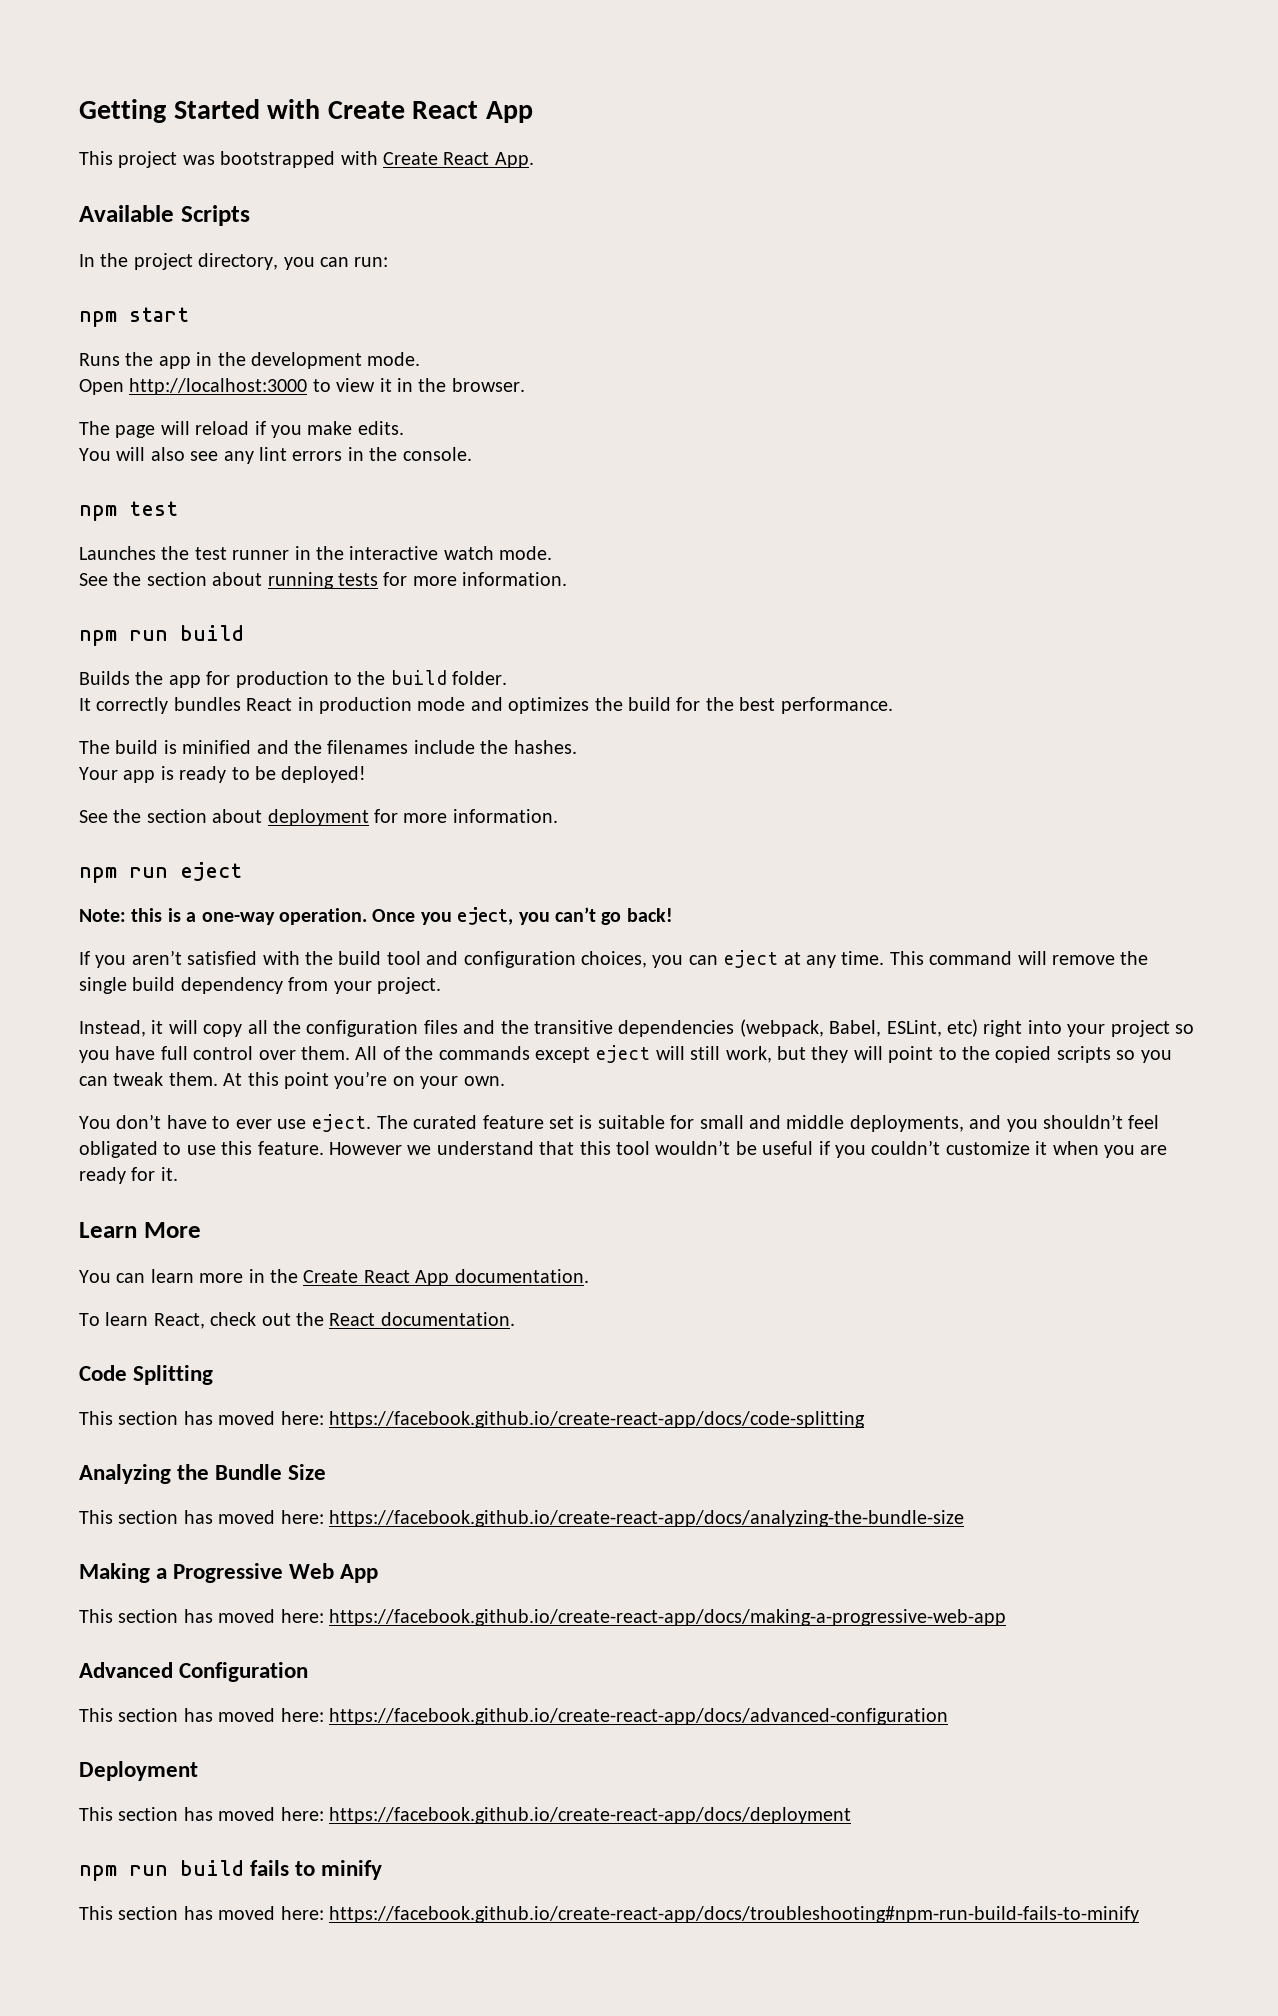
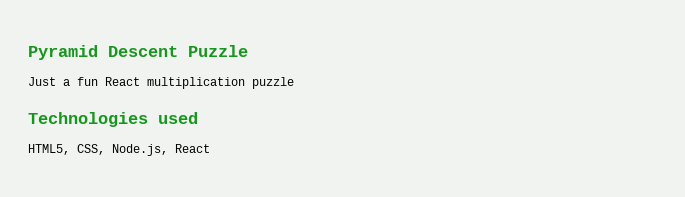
[79,99,533,123] [79,151,534,168] [79,205,250,226] [79,253,389,270] [79,307,189,327] [79,352,421,369] [79,378,525,395] [79,421,404,438] [79,447,472,464] [79,501,178,521] [79,546,553,560] [79,572,568,589] [79,625,244,646] [79,670,508,688] [79,697,893,714] [79,740,577,754] [79,766,367,783] [79,809,558,826] [79,862,242,883] [79,907,673,925] [79,950,1149,968] [79,977,441,994] [79,1019,1194,1037] [79,1045,1172,1063] [79,1071,505,1089] [79,1114,1160,1132] [79,1140,1168,1158] [79,1167,178,1184] [79,1222,201,1238] [79,1269,589,1286] [79,1312,515,1329] [79,1365,214,1385] [79,1411,865,1428] [79,1464,327,1484] [79,1510,964,1527] [79,1563,379,1583] [79,1609,1006,1626] [79,1662,309,1682] [79,1708,948,1725] [79,1761,198,1781] [79,1807,851,1824] [79,1860,383,1881] [79,1906,1139,1923] Getting Started with Create React App // This project was bootstrapped with Create React App. // Available Scripts // In the project directory, you can run: // npm start // Runs the app in the development mode. // Open http://localhost:3000 to view it in the browser. // The page will reload if you make edits. // You will also see any lint errors in the console. // npm test // Launches the test runner in the interactive watch mode. // See the section about running tests for more information. // npm run build // Builds the app for production to the build folder. // It correctly bundles React in production mode and optimizes the build for the best performance. // The build is minified and the filenames include the hashes. // Your app is ready to be deployed! // See the section about deployment for more information. // npm run eject // Note: this is a one-way operation. Once you eject, you can’t go back! // If you aren’t satisfied with the build tool and configuration choices, you can eject at any time. This command will remove the single build dependency from your project. // Instead, it will copy all the configuration files and the transitive dependencies (webpack, Babel, ESLint, etc) right into your project so you have full control over them. All of the commands except eject will still work, but they will point to the copied scripts so you can tweak them. At this point you’re on your own. // You don’t have to ever use eject. The curated feature set is suitable for small and middle deployments, and you shouldn’t feel obligated to use this feature. However we understand that this tool wouldn’t be useful if you couldn’t customize it when you are ready for it. // Learn More // You can learn more in the Create React App documentation. // To learn React, check out the React documentation. // Code Splitting // This section has moved here: https://facebook.github.io/create-react-app/docs/code-splitting // Analyzing the Bundle Size // This section has moved here: https://facebook.github.io/create-react-app/docs/analyzing-the-bundle-size // Making a Progressive Web App // This section has moved here: https://facebook.github.io/create-react-app/docs/making-a-progressive-web-app // Advanced Configuration // This section has moved here: https://facebook.github.io/create-react-app/docs/advanced-configuration // Deployment // This section has moved here: https://facebook.github.io/create-react-app/docs/deployment // npm run build fails to minify // This section has moved here: https://facebook.github.io/create-react-app/docs/troubleshooting#npm-run-build-fails-to-minify -> [28,45,248,60] [28,77,294,89] [28,112,198,127] [28,144,210,156] Pyramid Descent Puzzle // Just a fun React multiplication puzzle // Technologies used // HTML5, CSS, Node.js, React

